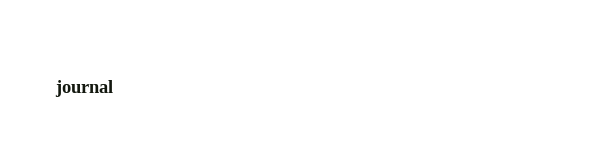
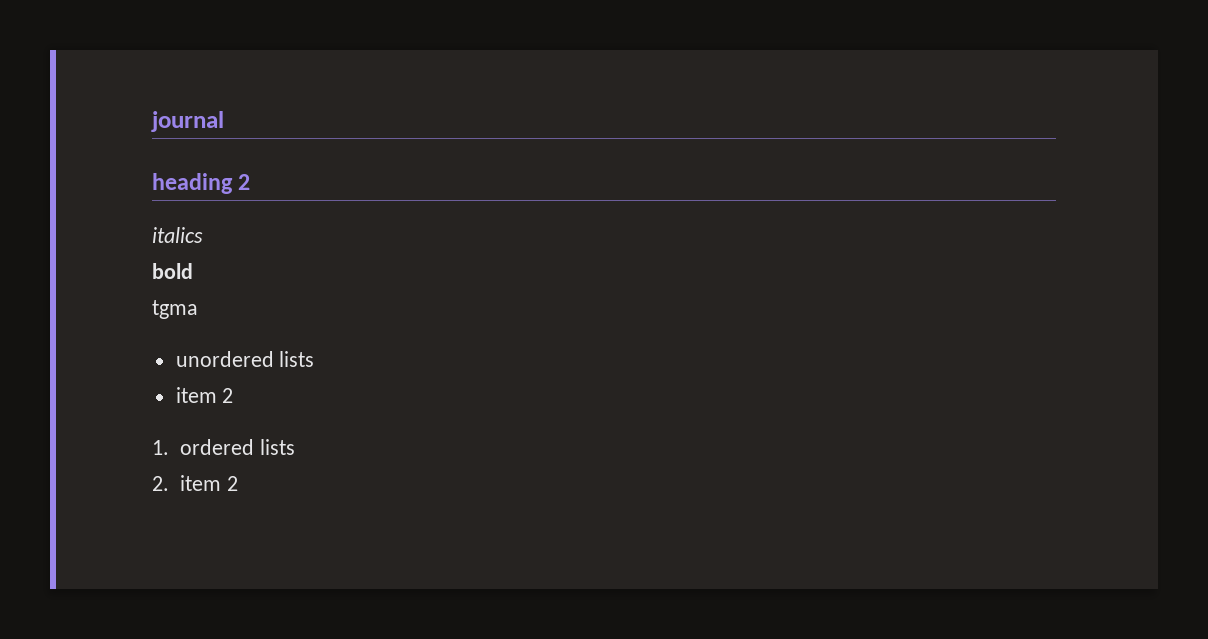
(113, 88) none -> [152,173,251,194] [152,227,203,243] [152,263,193,279] [152,300,198,319] [175,351,315,367] [175,387,234,403] [152,439,295,455] [152,475,238,491] // heading 2 // italics // bold // tgma // unordered lists // item 2 // 1. ordered lists // 2. item 2

